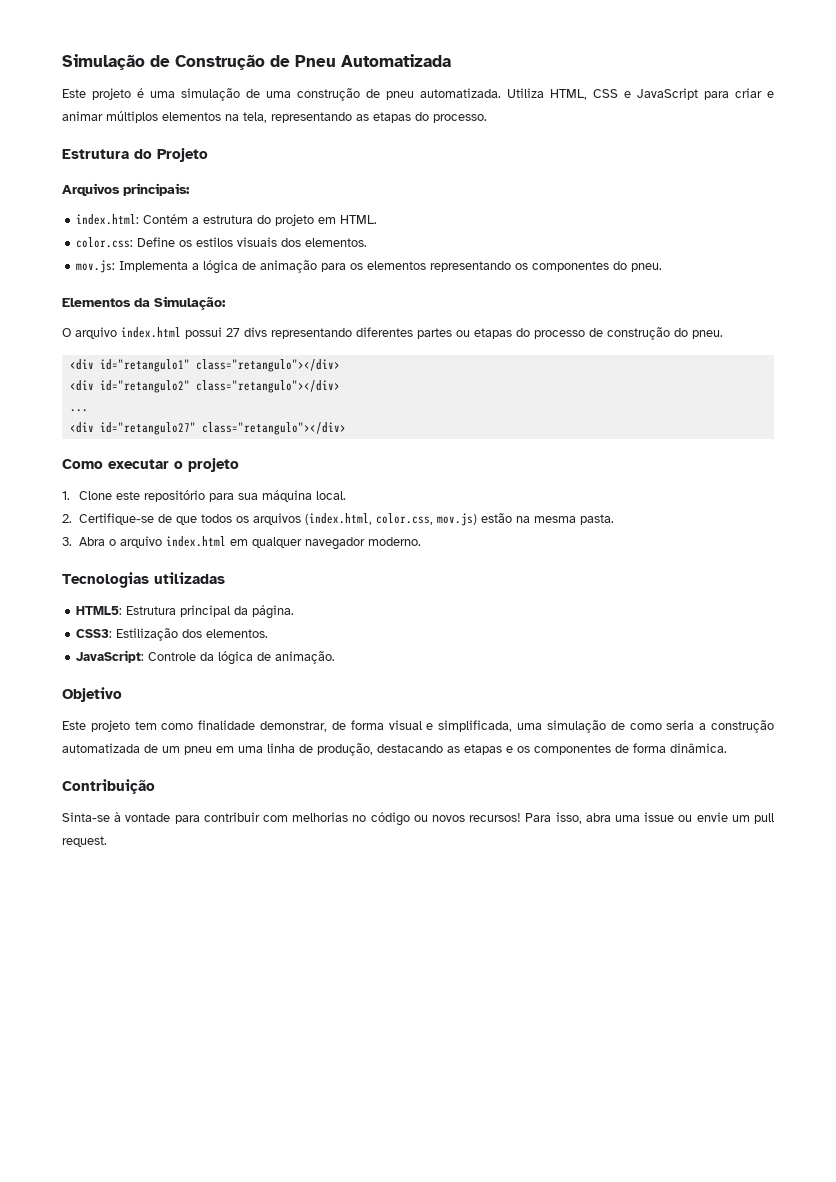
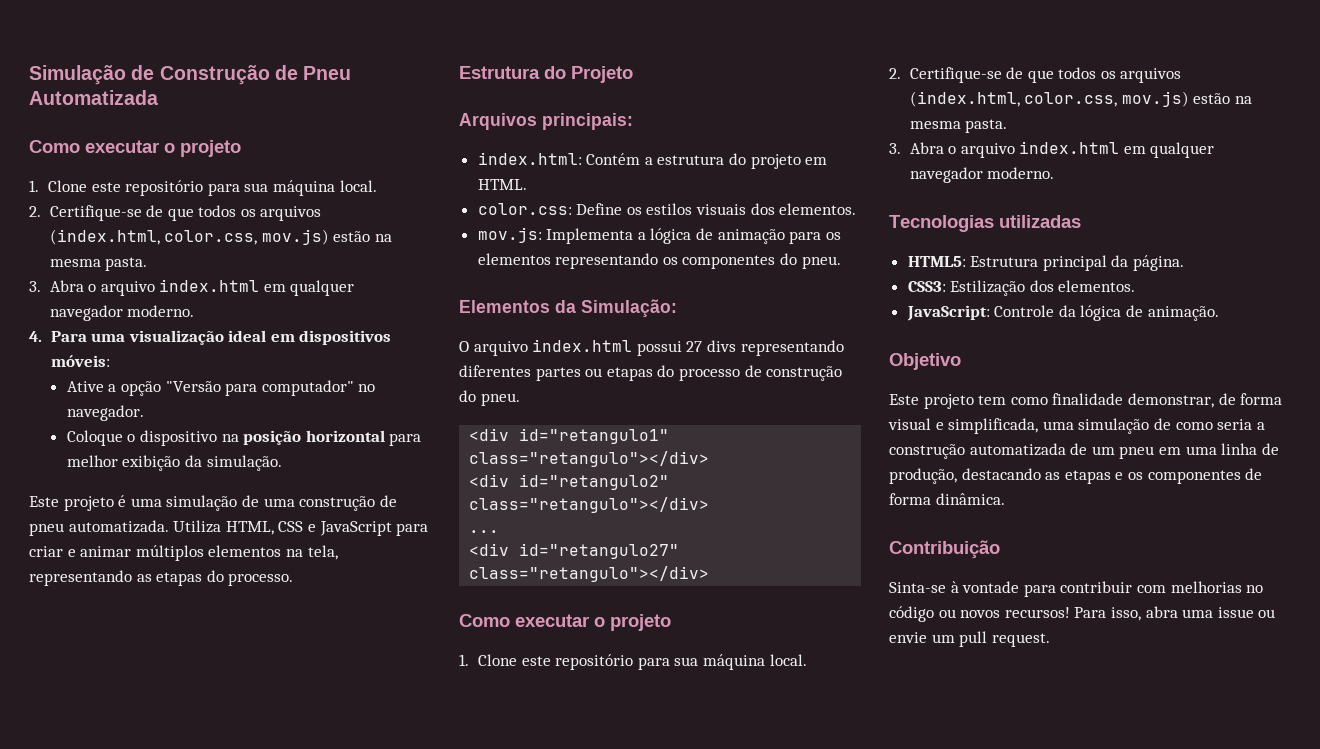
(451, 60) none -> [29,140,241,157] [29,180,377,196] [29,205,322,221] [49,229,392,245] [49,257,148,271] [29,279,355,296] [49,305,195,321] [29,330,392,345] [50,355,110,367] [66,380,376,396] [66,405,144,421] [66,430,422,446] [66,455,282,471] // Como executar o projeto // 1. Clone este repositório para sua máquina local. // 2. Certifique-se de que todos os arquivos (index.html, color.css, mov.js) estão na mesma pasta. // 3. Abra o arquivo index.html em qualquer navegador moderno. // 4. Para uma visualização ideal em dispositivos móveis: // Ative a opção "Versão para computador" no navegador. // Coloque o dispositivo na posição horizontal para melhor exibição da simulação.

